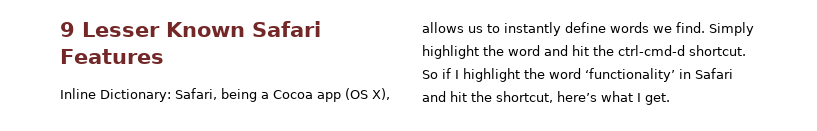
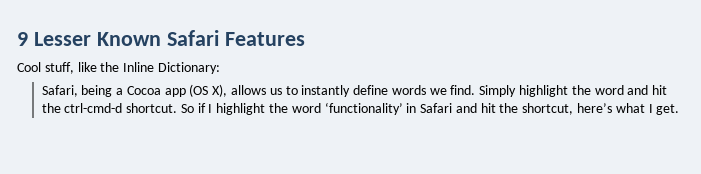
(164, 56) none -> [17,62,120,74] Cool stuff, like the
(171, 95) none -> (220, 68) //

